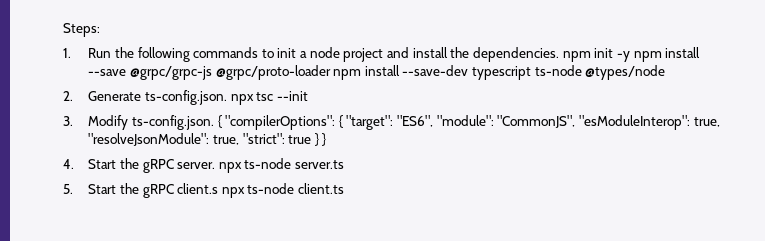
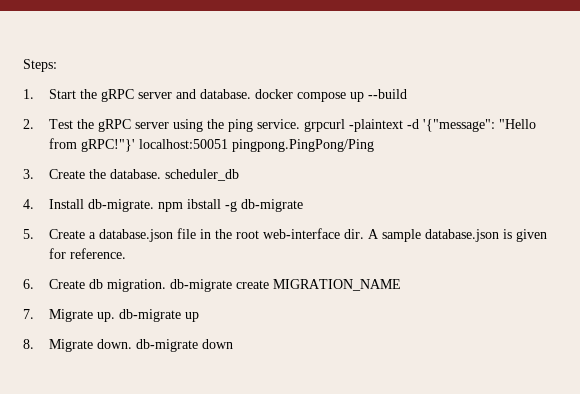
[88,47,701,62] [88,65,666,80] [63,90,308,105] [63,115,720,130] [88,133,327,146] [63,158,345,173] [63,183,345,198] Run the following commands to init a node project and install the dependencies. npm init -y npm install --save @grpc/grpc-js @grpc/proto-loader npm install --save-dev typescript ts-node @types/node // 2. Generate ts-config.json. npx tsc --init // 3. Modify ts-config.json. { "compilerOptions": { "target": "ES6", "module": "CommonJS", "esModuleInterop": true, "resolveJsonModule": true, "strict": true } } // 4. Start the gRPC server. npx ts-node server.ts // 5. Start the gRPC client.s npx ts-node client.ts -> [48,89,407,102] [23,119,536,132] [48,138,374,152] [23,169,239,181] [23,199,303,212] [23,228,547,242] [48,248,126,259] [23,279,401,292] [23,309,199,322] [23,339,233,352] Start the gRPC server and database. docker compose up --build // 2. Test the gRPC server using the ping service. grpcurl -plaintext -d '{"message": "Hello from gRPC!"}' localhost:50051 pingpong.PingPong/Ping // 3. Create the database. scheduler_db // 4. Install db-migrate. npm ibstall -g db-migrate // 5. Create a database.json file in the root web-interface dir. A sample database.json is given for reference. // 6. Create db migration. db-migrate create MIGRATION_NAME // 7. Migrate up. db-migrate up // 8. Migrate down. db-migrate down

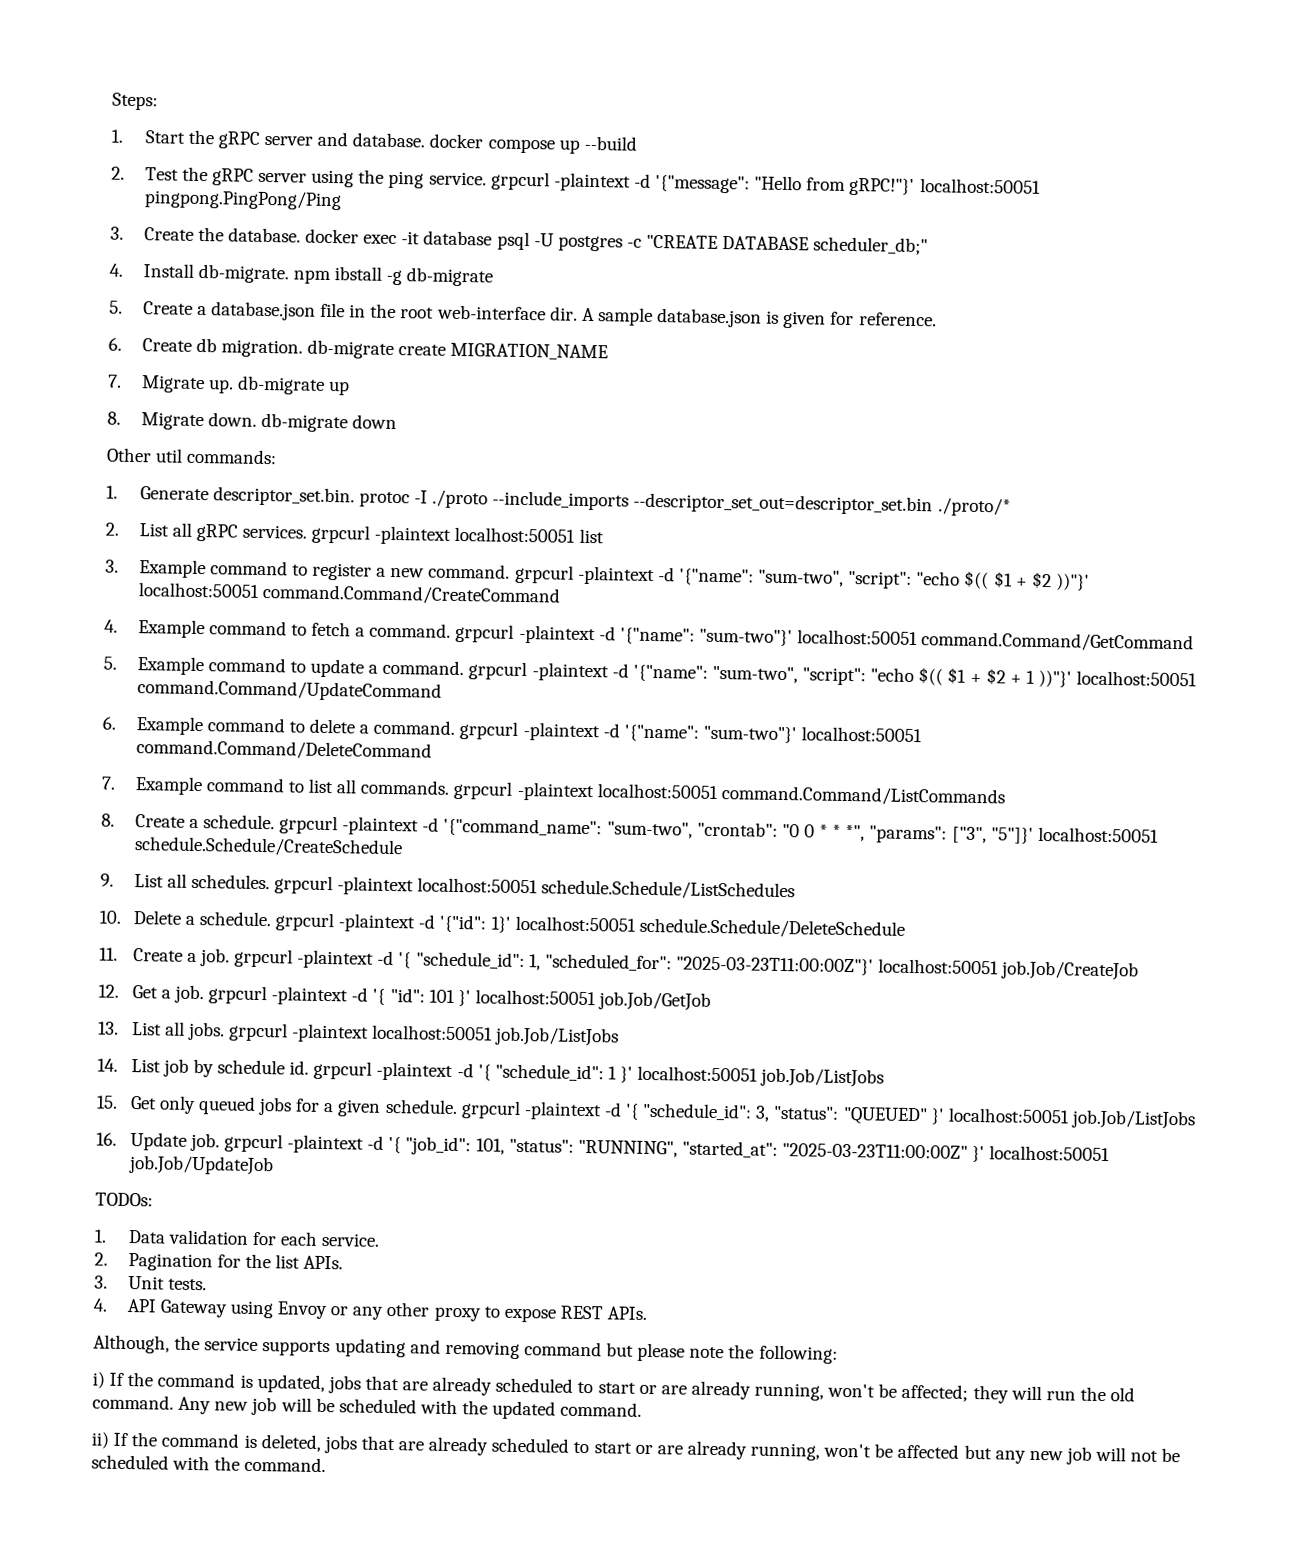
[164,169,239,181] scheduler_db -> [305,228,929,256] docker exec -it database psql -U postgres -c "CREATE DATABASE scheduler_db;"
(233, 344) none -> [106,447,278,465] [106,485,1011,517] [105,522,604,545] [105,559,1090,591] [137,582,560,606] [104,619,1195,653] [103,656,1198,688] [136,679,442,702] [102,716,923,744] [135,739,432,761] [101,776,1005,807] [101,813,1159,844] [133,836,403,858] [100,873,796,901] [99,910,905,939] [99,947,1140,981] [98,984,712,1011] [98,1021,620,1047] [97,1058,885,1088] [96,1095,1196,1130] [96,1132,1111,1163] [127,1154,274,1176] [95,1192,153,1207] [94,1229,381,1247] [94,1252,344,1272] [94,1275,207,1291] [93,1298,648,1323] [93,1334,838,1364] [92,1371,1136,1404] [92,1394,643,1420] [91,1431,1181,1465] [91,1454,327,1473] // Other util commands: // 1. Generate descriptor_set.bin. protoc -I ./proto --include_imports --descriptor_set_out=descriptor_set.bin ./proto/* // 2. List all gRPC services. grpcurl -plaintext localhost:50051 list // 3. Example command to register a new command. grpcurl -plaintext -d '{"name": "sum-two", "script": "echo $(( $1 + $2 ))"}' localhost:50051 command.Command/CreateCommand // 4. Example command to fetch a command. grpcurl -plaintext -d '{"name": "sum-two"}' localhost:50051 command.Command/GetCommand // 5. Example command to update a command. grpcurl -plaintext -d '{"name": "sum-two", "script": "echo $(( $1 + $2 + 1 ))"}' localhost:50051 command.Command/UpdateCommand // 6. Example command to delete a command. grpcurl -plaintext -d '{"name": "sum-two"}' localhost:50051 command.Command/DeleteCommand // 7. Example command to list all commands. grpcurl -plaintext localhost:50051 command.Command/ListCommands // 8. Create a schedule. grpcurl -plaintext -d '{"command_name": "sum-two", "crontab": "0 0 * * *", "params": ["3", "5"]}' localhost:50051 schedule.Schedule/CreateSchedule // 9. List all schedules. grpcurl -plaintext localhost:50051 schedule.Schedule/ListSchedules // 10. Delete a schedule. grpcurl -plaintext -d '{"id": 1}' localhost:50051 schedule.Schedule/DeleteSchedule // 11. Create a job. grpcurl -plaintext -d '{ "schedule_id": 1, "scheduled_for": "2025-03-23T11:00:00Z"}' localhost:50051 job.Job/CreateJob // 12. Get a job. grpcurl -plaintext -d '{ "id": 101 }' localhost:50051 job.Job/GetJob // 13. List all jobs. grpcurl -plaintext localhost:50051 job.Job/ListJobs // 14. List job by schedule id. grpcurl -plaintext -d '{ "schedule_id": 1 }' localhost:50051 job.Job/ListJobs // 15. Get only queued jobs for a given schedule. grpcurl -plaintext -d '{ "schedule_id": 3, "status": "QUEUED" }' localhost:50051 job.Job/ListJobs // 16. Update job. grpcurl -plaintext -d '{ "job_id": 101, "status": "RUNNING", "started_at": "2025-03-23T11:00:00Z" }' localhost:50051 job.Job/UpdateJob // TODOs: // 1. Data validation for each service. // 2. Pagination for the list APIs. // 3. Unit tests. // 4. API Gateway using Envoy or any other proxy to expose REST APIs. // Although, the service supports updating and removing command but please note the following: // i) If the command is updated, jobs that are already scheduled to start or are already running, won't be affected; they will run the old command. Any new job will be scheduled with the updated command. // ii) If the command is deleted, jobs that are already scheduled to start or are already running, won't be affected but any new job will not be scheduled with the command.

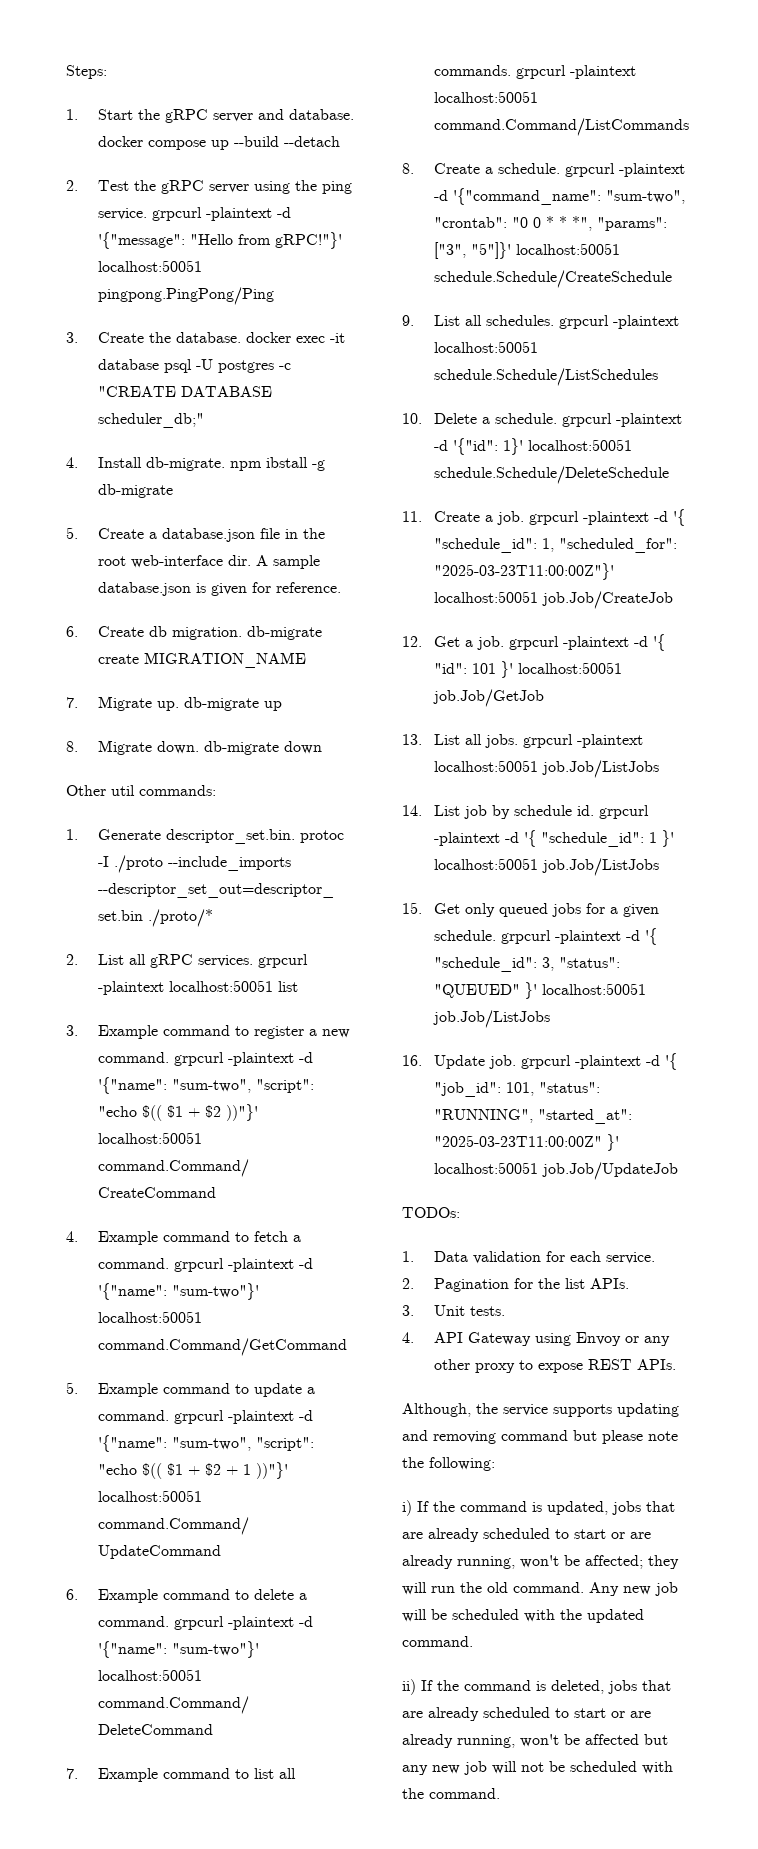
(637, 143) none -> [283,136,340,147] --detach

